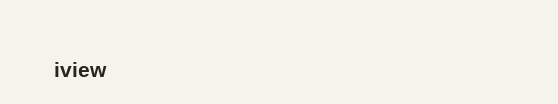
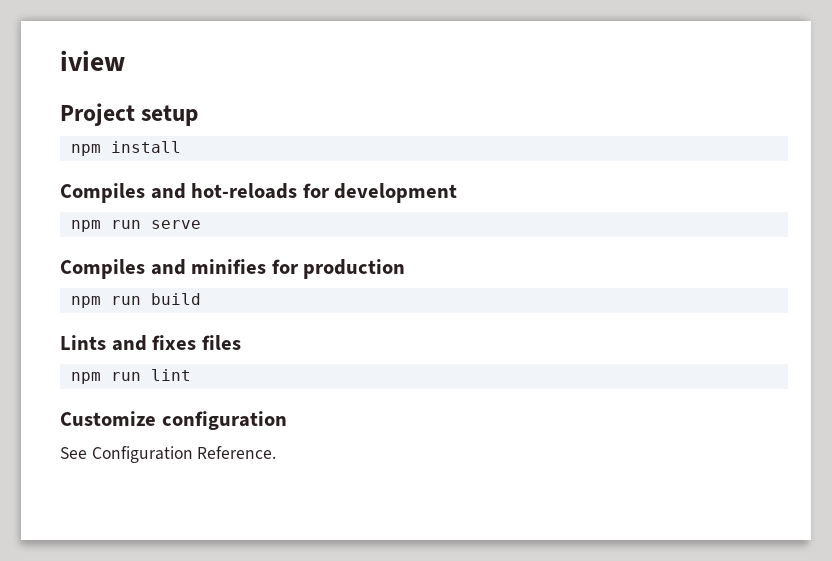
(107, 69) none -> [60,103,199,126] [70,141,181,156] [60,183,458,203] [70,220,201,232] [60,259,406,279] [70,293,201,308] [60,335,241,351] [70,369,191,384] [60,411,287,430] [60,446,277,463] // Project setup // npm install // Compiles and hot-reloads for development // npm run serve // Compiles and minifies for production // npm run build // Lints and fixes files // npm run lint // Customize configuration // See Configuration Reference.

